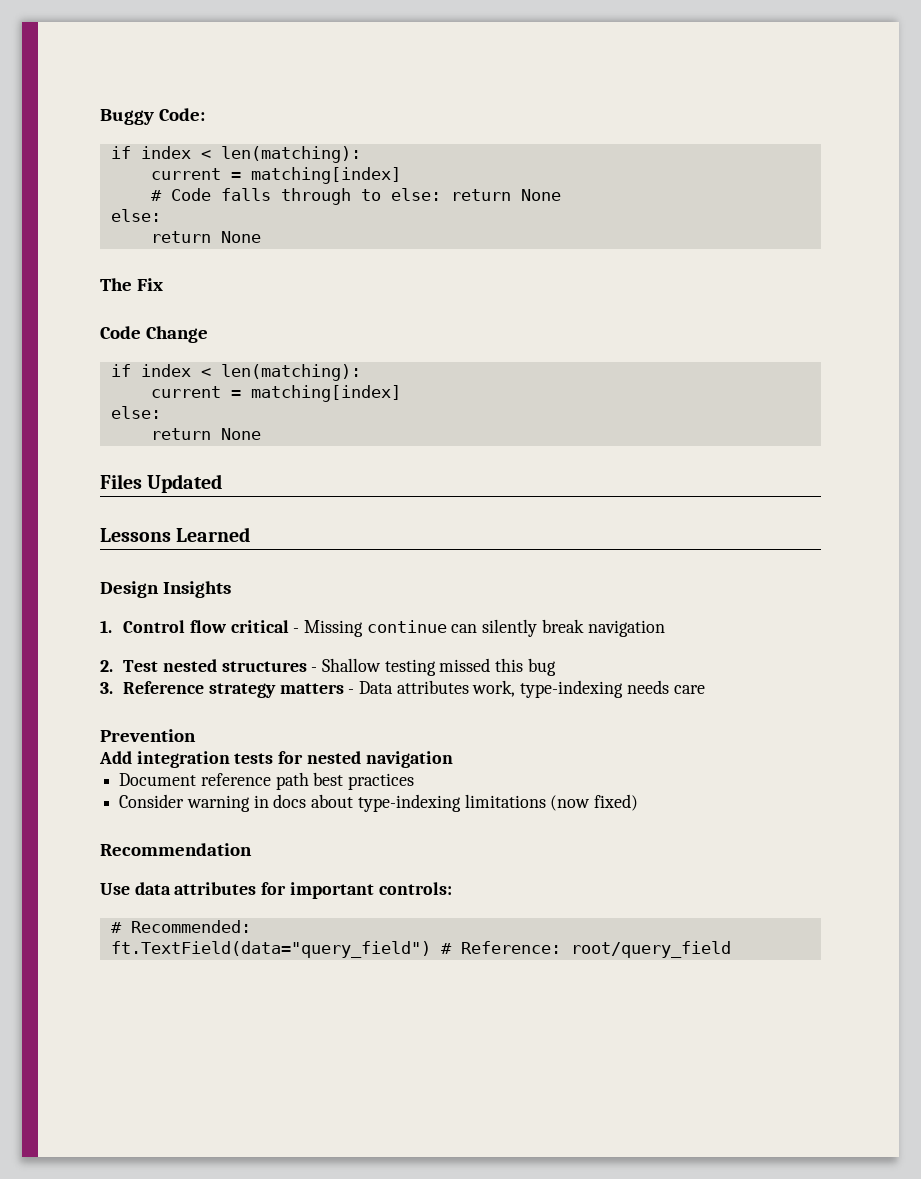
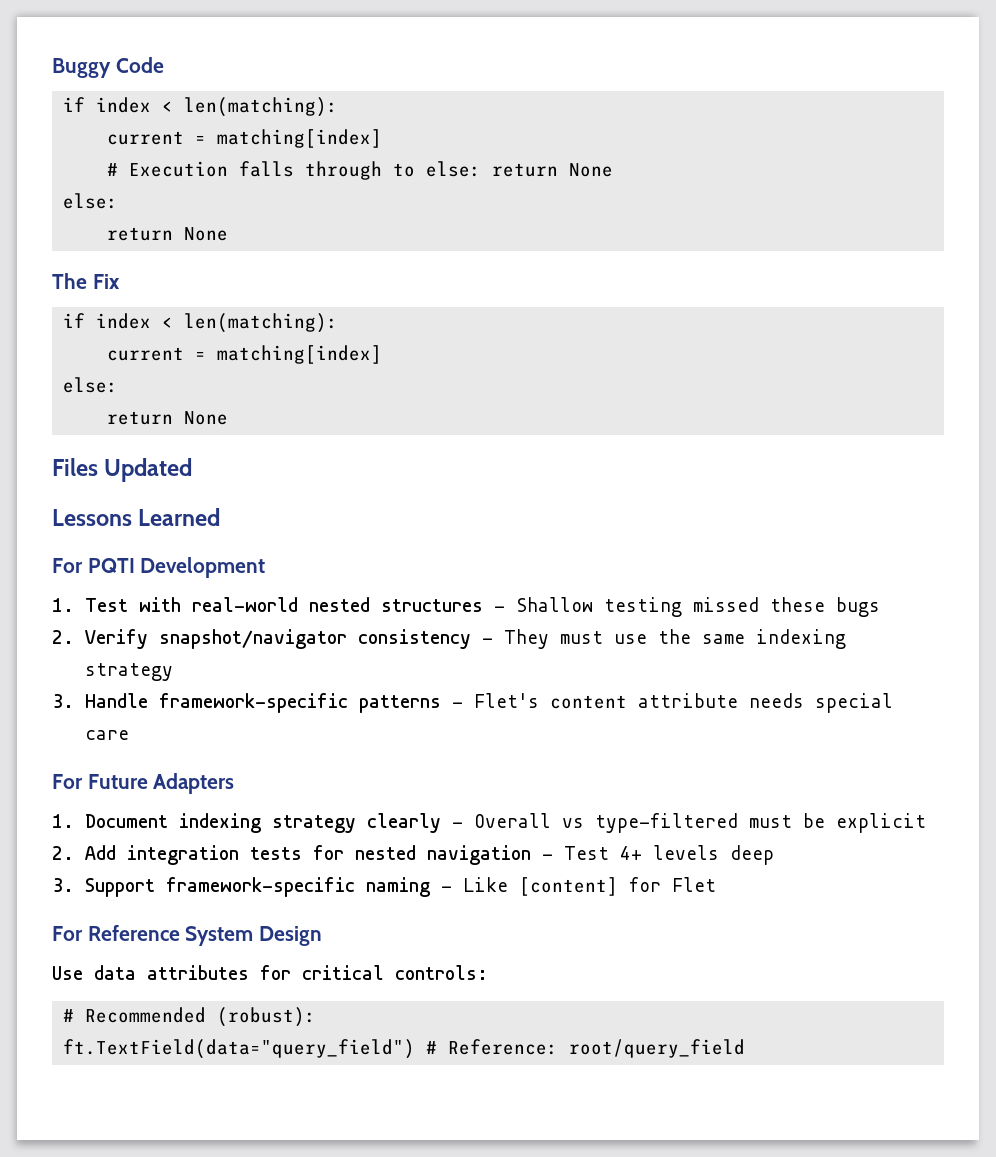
[158,108,205,121] Code: -> [115,57,164,73] Code
[170,188,211,201] Code -> [129,161,229,177] Execution
[100,326,208,343] // Code Change -> (120, 281) none
[100,581,231,598] [100,619,665,637] [100,660,159,672] Design Insights // 1. Control flow critical - Missing continue can silently break navigation // 2. Test -> [52,557,266,578] [52,597,299,612] For PQTI Development // 1. Test with real-world
[495,658,556,676] [100,680,705,698] [100,729,196,742] this bug // 3. Reference strategy matters - Data attributes work, type-indexing needs care // Prevention // -> [770,597,881,617] [52,629,847,649] [85,663,174,681] [52,693,894,713] [85,730,130,740] [52,773,235,794] [52,813,927,833] [52,846,74,860] these bugs // 2. Verify snapshot/navigator consistency - They must use the same indexing strategy // 3. Handle framework-specific patterns - Flet's content attribute needs special care // For Future Adapters // 1. Document indexing strategy clearly - Overall vs type-filtered must be explicit // 2.
[119,772,415,790] [119,794,639,812] [100,843,252,856] // Document reference path best practices // Consider warning in docs about type-indexing limitations (now fixed) // Recommendation -> [542,845,775,865] [52,877,717,897] [52,925,322,946] - Test 4+ levels deep // 3. Support framework-specific naming - Like [content] for Flet // For Reference System Design
[289,882,374,899] important -> [302,965,384,980] critical
[130,920,251,933] Recommended: -> [85,1007,317,1027] Recommended (robust):

